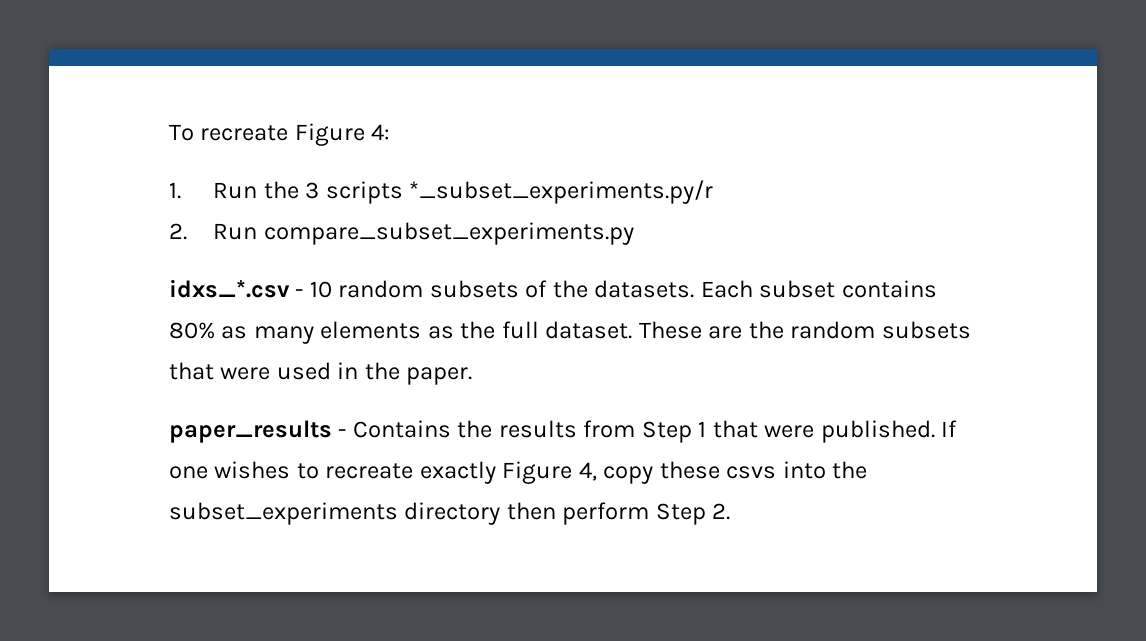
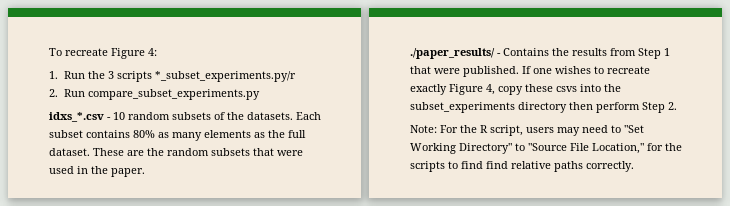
[169,420,332,443] paper_results -> [410,48,495,59] ./paper_results/
(731, 511) none -> [410,125,644,136] [410,143,682,154] [410,161,634,172] // Note: For the R script, users may need to "Set Working Directory" to "Source File Location," for the scripts to find find relative paths correctly.

